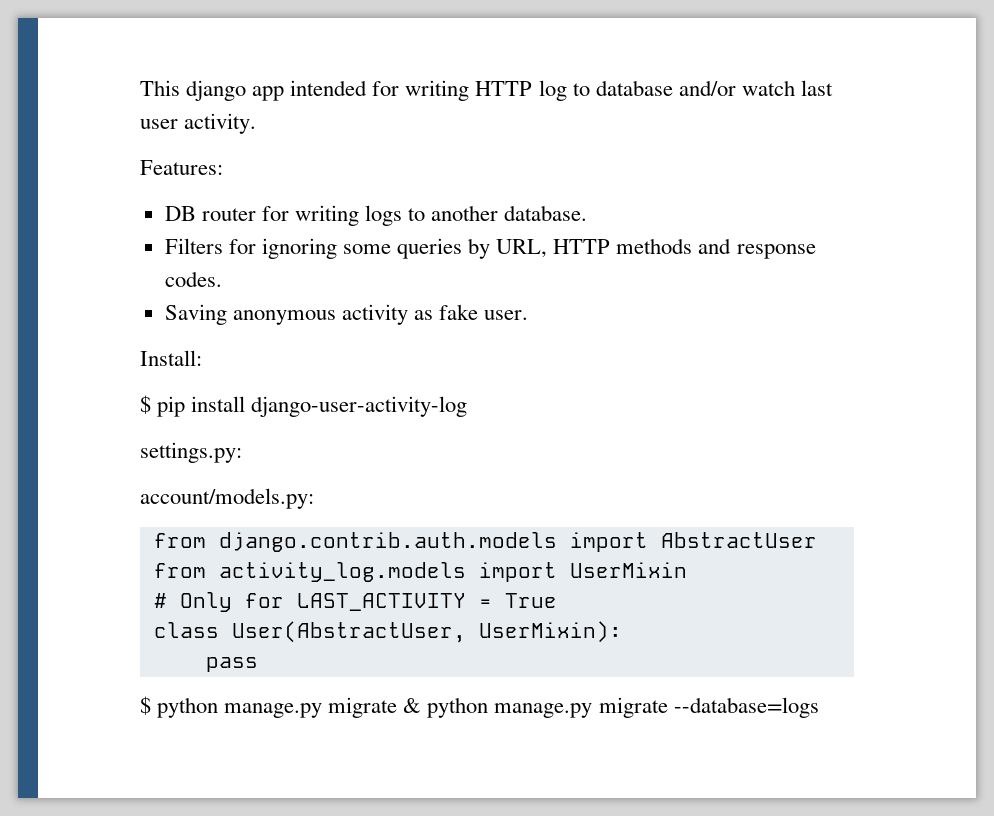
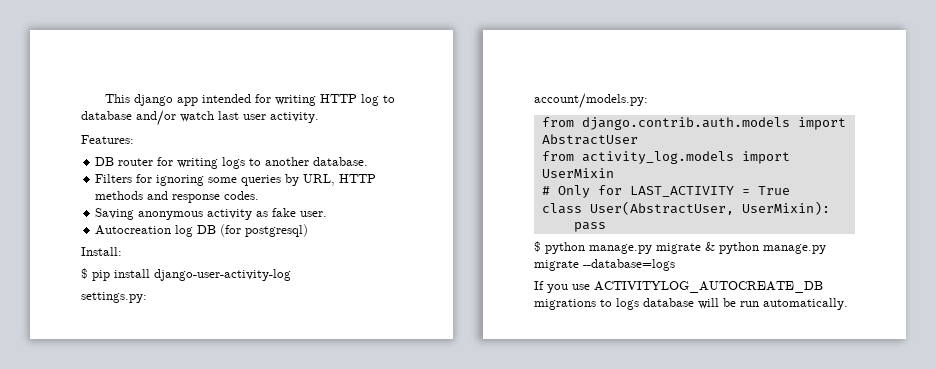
(529, 315) none -> [95,224,309,237] // Autocreation log DB (for postgresql)
(819, 707) none -> [534,281,823,293] [534,298,848,310] // If you use ACTIVITYLOG_AUTOCREATE_DB migrations to logs database will be run automatically.

